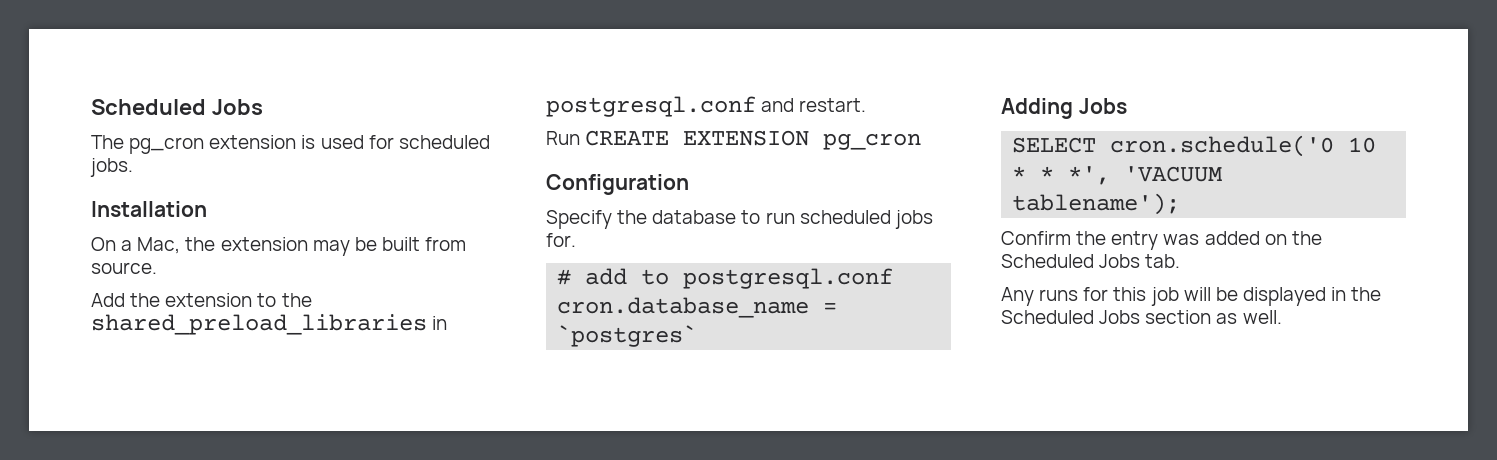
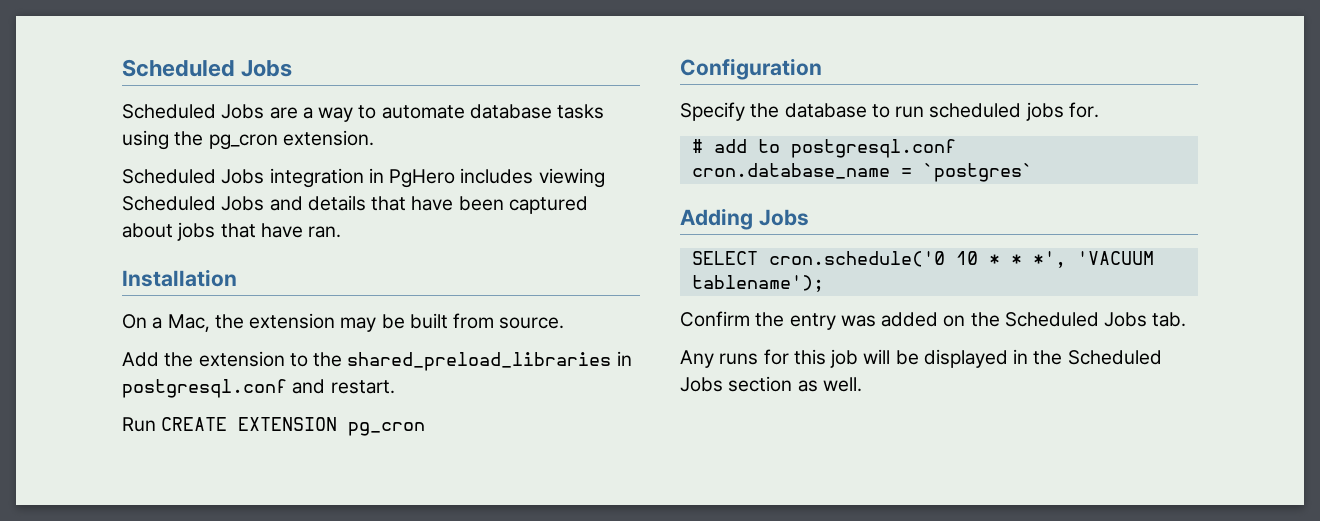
[91,135,490,154] [90,158,133,177] The pg_cron extension is used for scheduled jobs. -> [122,104,605,122] [122,130,374,150] [122,168,605,188] [122,195,588,214] [122,222,342,241] Scheduled Jobs are a way to automate database tasks using the pg_cron extension. // Scheduled Jobs integration in PgHero includes viewing Scheduled Jobs and details that have been captured about jobs that have ran.

